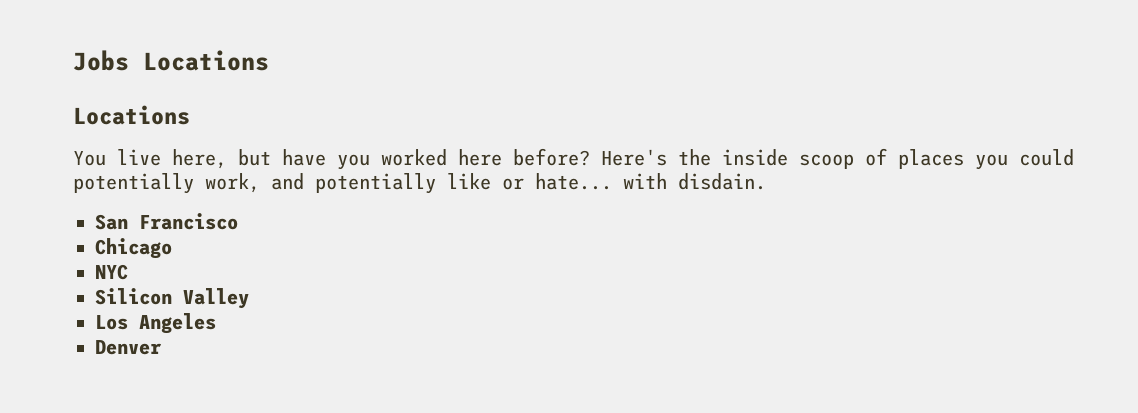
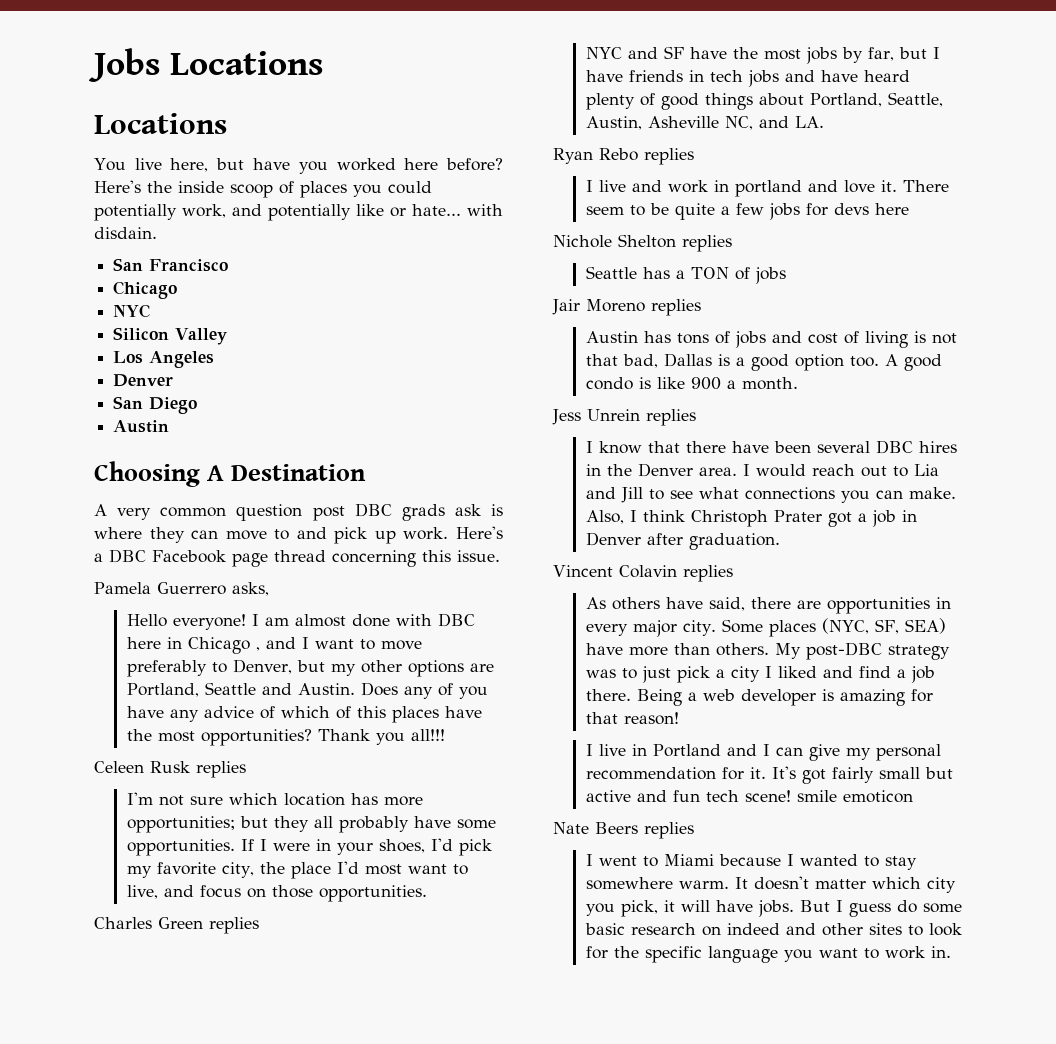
(162, 347) none -> [113,396,198,414] [113,420,170,433] [94,461,367,487] [94,503,503,521] [94,526,503,544] [94,549,500,567] [94,582,269,596] [126,613,475,630] [126,637,422,654] [126,659,494,677] [126,682,488,699] [126,706,482,723] [126,729,445,746] [94,761,246,778] [126,792,423,806] [126,816,496,833] [126,838,492,856] [126,861,468,879] [126,885,427,902] [94,917,259,934] [585,46,940,64] [585,70,910,87] [585,92,943,110] [585,116,824,130] [553,148,694,165] [585,180,949,197] [585,203,909,220] [553,234,732,252] [585,266,786,284] [552,299,701,316] [585,331,957,348] [585,353,942,371] [585,377,798,390] [552,409,696,426] [585,440,957,454] [585,463,939,477] [585,487,956,503] [585,510,917,527] [585,532,780,550] [553,565,733,582] [585,597,951,614] [585,618,946,637] [585,642,950,660] [585,666,935,683] [585,689,933,706] [585,712,679,725] [585,744,941,761] [585,766,953,784] [585,790,913,803] [553,822,694,839] [585,854,917,870] [585,876,956,893] [585,900,962,917] [584,923,962,936] [585,946,951,963] // San Diego // Austin // Choosing A Destination // A very common question post DBC grads ask is where they can move to and pick up work. Here's a DBC Facebook page thread concerning this issue. // Pamela Guerrero asks, // Hello everyone! I am almost done with DBC here in Chicago , and I want to move preferably to Denver, but my other options are Portland, Seattle and Austin. Does any of you have any advice of which of this places have the most opportunities? Thank you all!!! // Celeen Rusk replies // I'm not sure which location has more opportunities; but they all probably have some opportunities. If I were in your shoes, I'd pick my favorite city, the place I'd most want to live, and focus on those opportunities. // Charles Green replies // NYC and SF have the most jobs by far, but I have friends in tech jobs and have heard plenty of good things about Portland, Seattle, Austin, Asheville NC, and LA. // Ryan Rebo replies // I live and work in portland and love it. There seem to be quite a few jobs for devs here // Nichole Shelton replies // Seattle has a TON of jobs // Jair Moreno replies // Austin has tons of jobs and cost of living is not that bad, Dallas is a good option too. A good condo is like 900 a month. // Jess Unrein replies // I know that there have been several DBC hires in the Denver area. I would reach out to Lia and Jill to see what connections you can make. Also, I think Christoph Prater got a job in Denver after graduation. // Vincent Colavin replies // As others have said, there are opportunities in every major city. Some places (NYC, SF, SEA) have more than others. My post-DBC strategy was to just pick a city I liked and find a job there. Being a web developer is amazing for that reason! // I live in Portland and I can give my personal recommendation for it. It's got fairly small but active and fun tech scene! smile emoticon // Nate Beers replies // I went to Miami because I wanted to stay somewhere warm. It doesn't matter which city you pick, it will have jobs. But I guess do some basic research on indeed and other sites to look for the specific language you want to work in.

